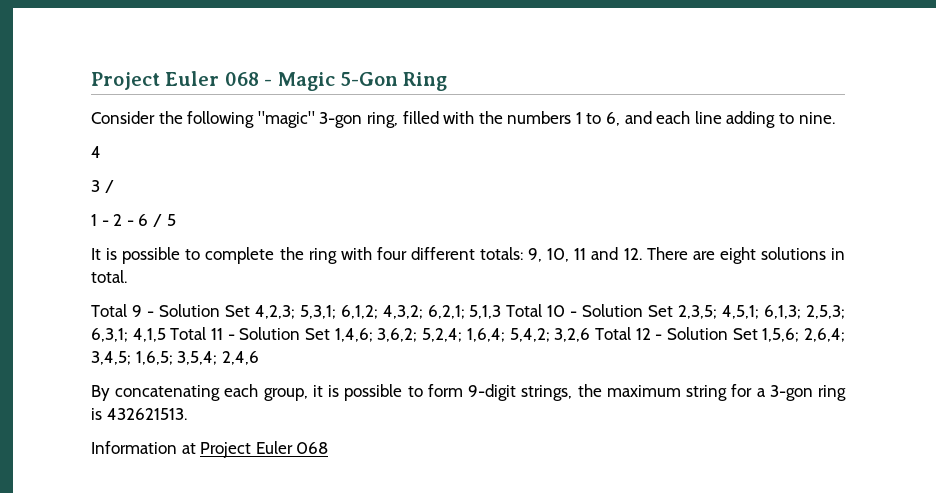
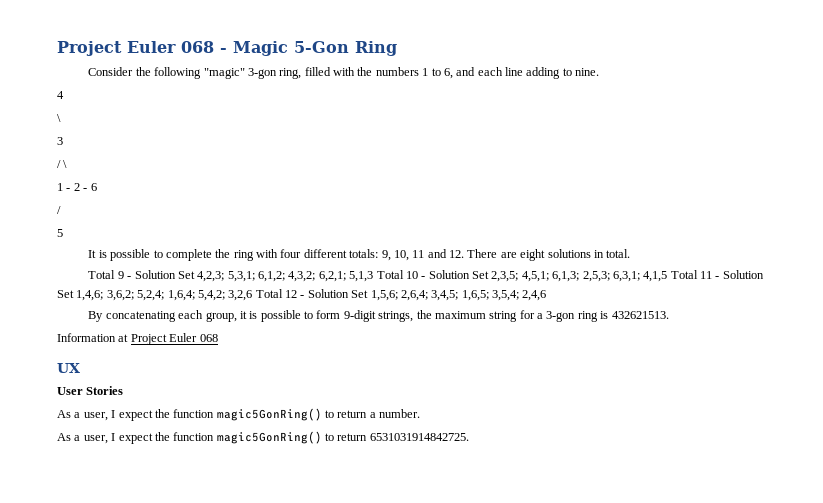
(101, 152) none -> [57,114,61,122] // \
[104,180,114,193] / -> [57,160,68,168] // / \
[152,214,162,227] / -> [57,206,61,214] // / //
(329, 448) none -> [57,363,80,373] [57,386,124,395] [57,408,421,421] [57,431,469,444] // UX // User Stories // As a user, I expect the function magic5GonRing() to return a number. // As a user, I expect the function magic5GonRing() to return 6531031914842725.

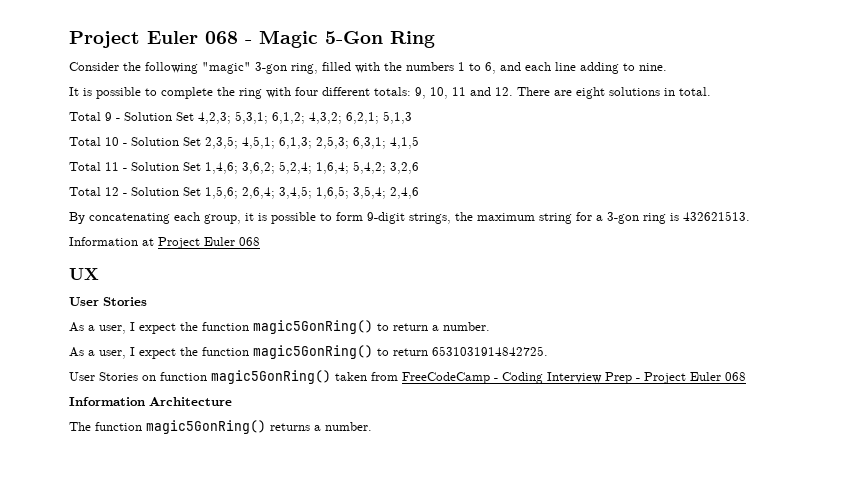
[57,91,64,99] [57,114,61,122] [57,137,63,145] [57,160,68,168] [57,183,97,191] [57,206,61,214] [57,229,63,237] // 4 // \ // 3 // / \ // 1 - 2 - 6 // / // 5 -> (667, 67) none
(374, 276) none -> (412, 117) //
(668, 276) none -> (419, 142) //
(253, 295) none -> (419, 168) //
(469, 437) none -> [69,370,746,384] [69,397,232,406] [69,420,372,434] // User Stories on function magic5GonRing() taken from FreeCodeCamp - Coding Interview Prep - Project Euler 068 // Information Architecture // The function magic5GonRing() returns a number.

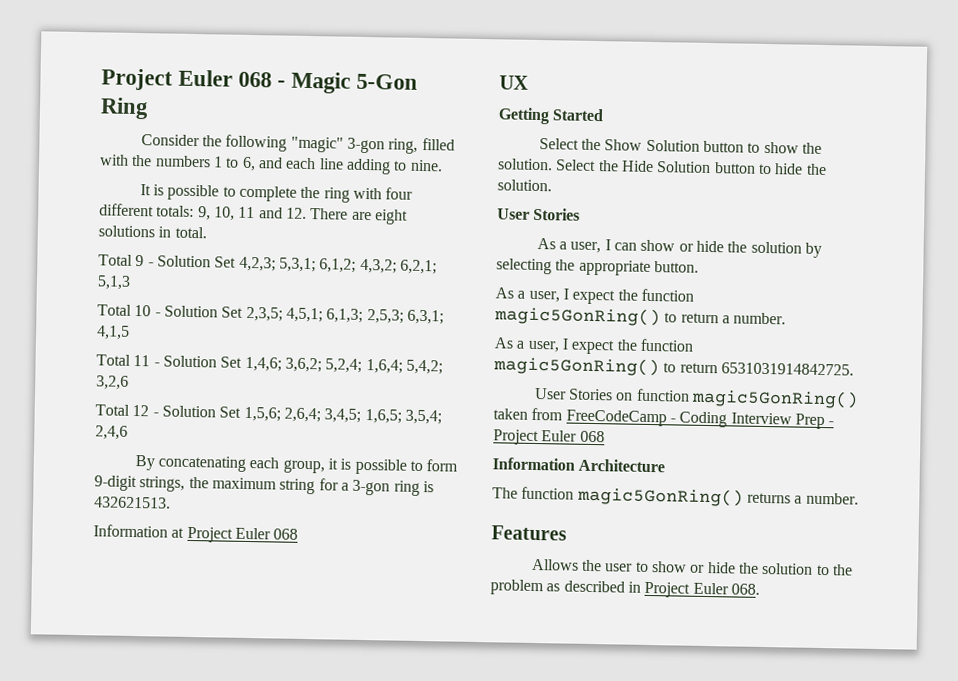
[69,297,147,306] User Stories -> [498,107,605,125] [538,138,823,154] [497,158,827,176] [497,179,552,192] [497,207,581,221] [536,237,823,258] [496,258,699,276] Getting Started // Select the Show Solution button to show the solution. Select the Hide Solution button to hide the solution. // User Stories // As a user, I can show or hide the solution by selecting the appropriate button.
(372, 426) none -> [491,525,567,541] [531,558,854,576] [490,579,760,598] // Features // Allows the user to show or hide the solution to the problem as described in Project Euler 068.

